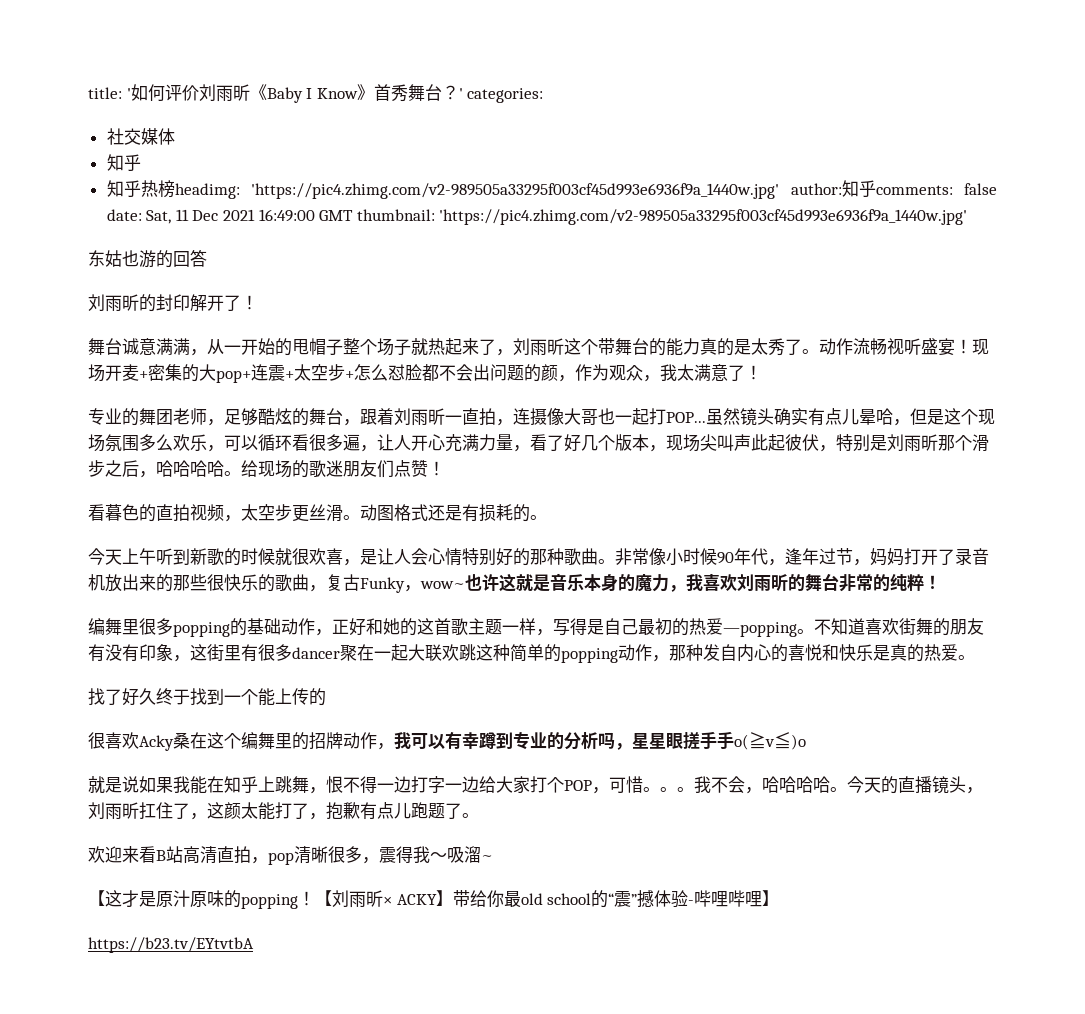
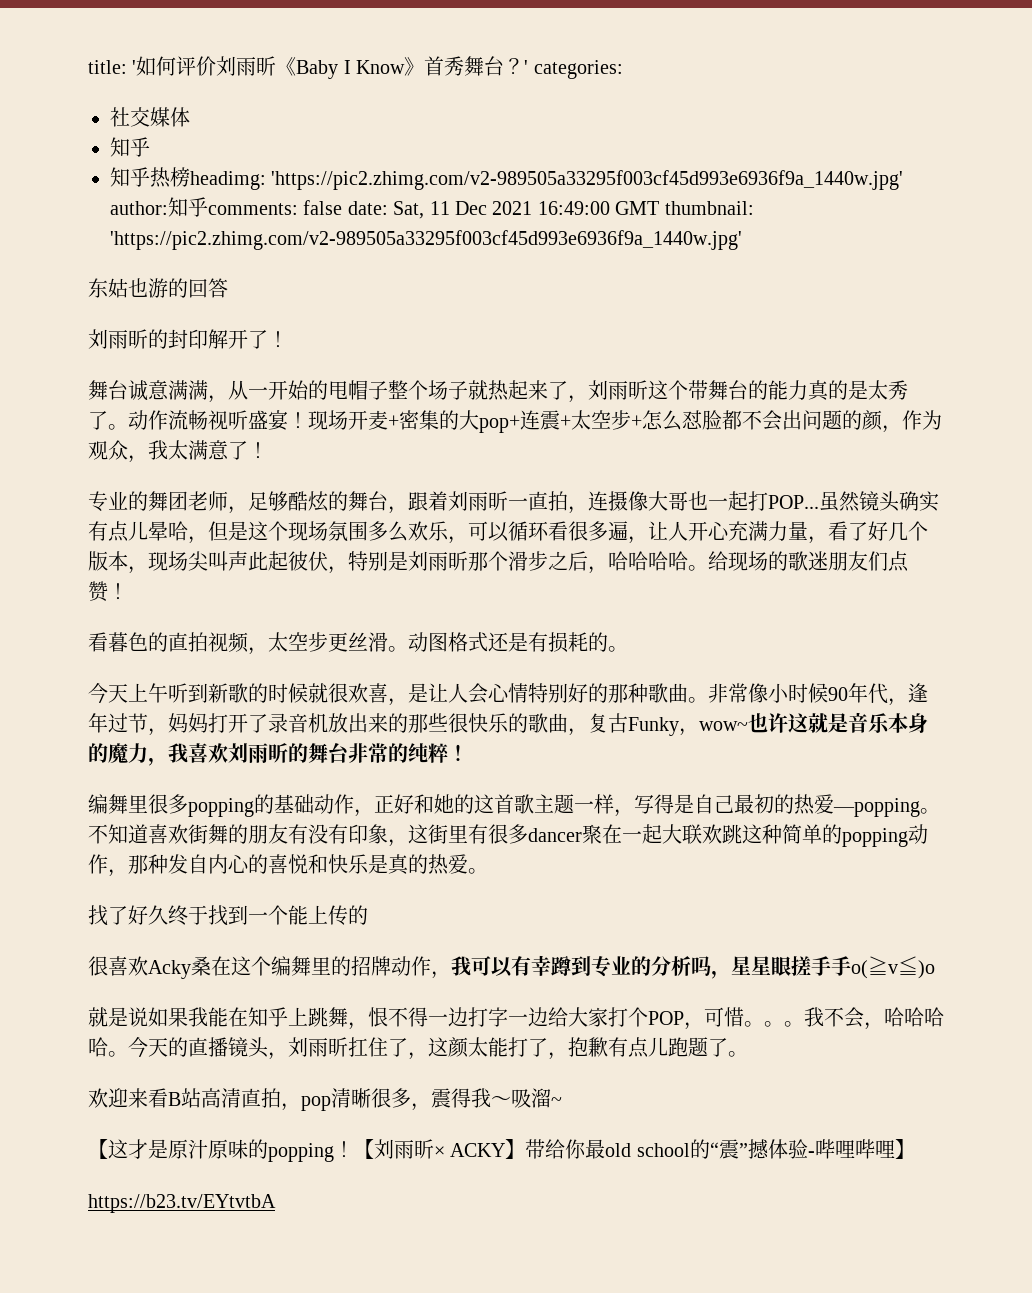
[251,183,780,199] 'https://pic4.zhimg.com/v2-989505a33295f003cf45d993e6936f9a_1440w.jpg' -> [271,170,904,190] 'https://pic2.zhimg.com/v2-989505a33295f003cf45d993e6936f9a_1440w.jpg'
[439,209,968,225] 'https://pic4.zhimg.com/v2-989505a33295f003cf45d993e6936f9a_1440w.jpg' -> [110,230,742,250] 'https://pic2.zhimg.com/v2-989505a33295f003cf45d993e6936f9a_1440w.jpg'

